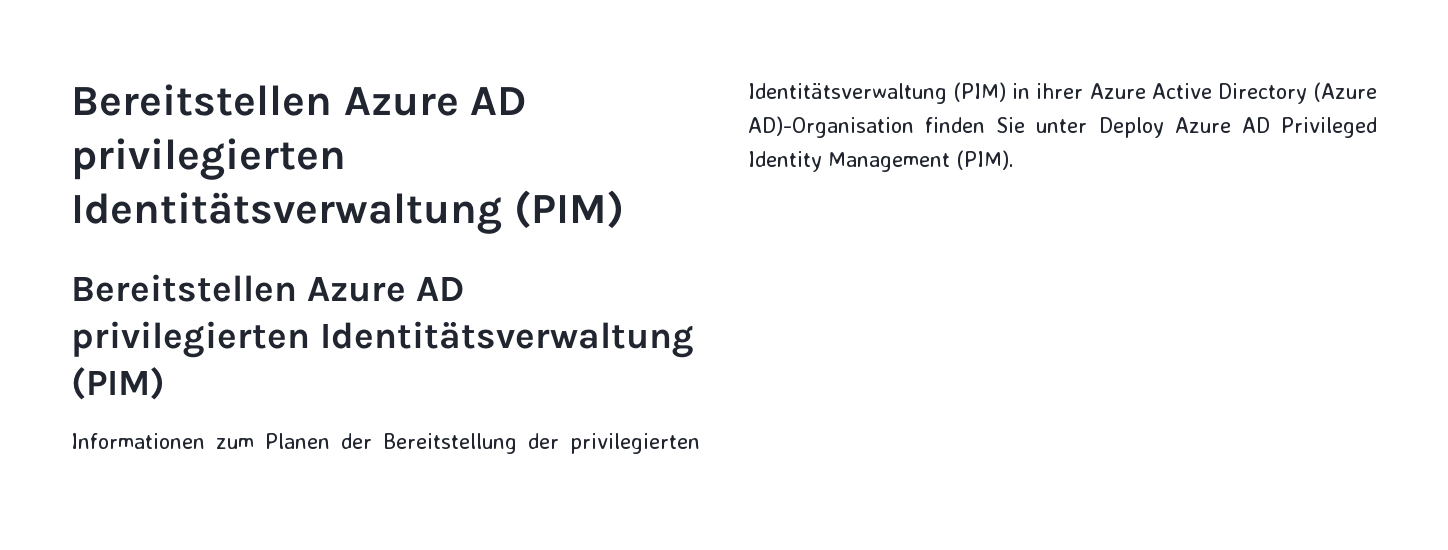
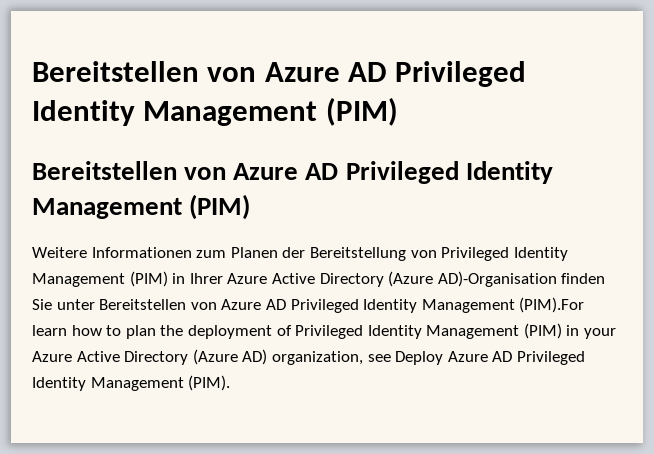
[71,84,528,116] [71,138,346,180] [71,192,502,234] Bereitstellen Azure AD privilegierten Identitätsverwaltung -> [32,61,527,87] [32,100,318,126] Bereitstellen von Azure AD Privileged Identity Management
[306,277,464,302] [71,321,694,358] [71,367,165,400] Azure AD privilegierten Identitätsverwaltung (PIM) // -> [184,161,553,184] [32,194,251,220] [32,247,87,258] von Azure AD Privileged Identity Management (PIM) // Weitere
[528,433,700,454] [748,82,1084,104] der privilegierten Identitätsverwaltung (PIM) in ihrer -> [410,247,568,261] [32,271,223,287] von Privileged Identity Management (PIM) in Ihrer
(1088, 126) none -> [99,297,585,313] [32,323,617,339] [32,349,391,365] Bereitstellen von Azure AD Privileged Identity Management (PIM).For learn how to plan the deployment of Privileged Identity Management (PIM) in your Azure Active Directory (Azure AD) organization, see

